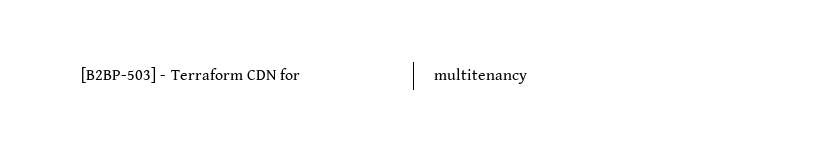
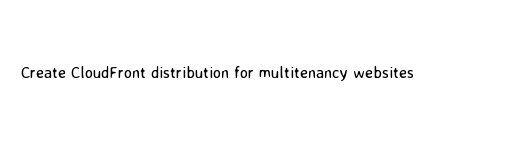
[81,67,277,83] [B2BP-503] - Terraform CDN -> [21,66,229,78] Create CloudFront distribution
(527, 76) none -> [353,66,414,78] websites

